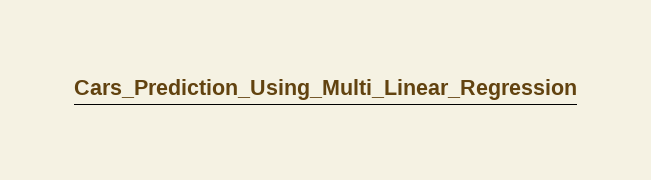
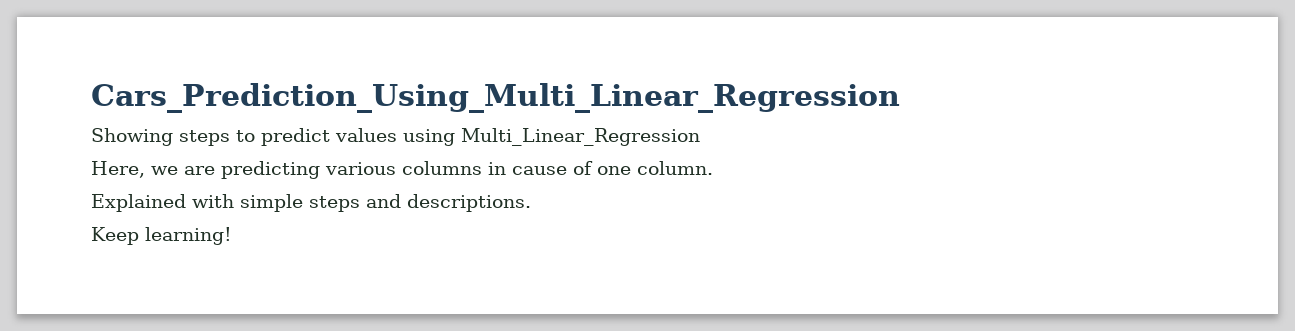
(577, 89) none -> [91,128,700,146] [91,161,713,179] [91,194,531,212] [91,227,232,245] // Showing steps to predict values using Multi_Linear_Regression // Here, we are predicting various columns in cause of one column. // Explained with simple steps and descriptions. // Keep learning!

